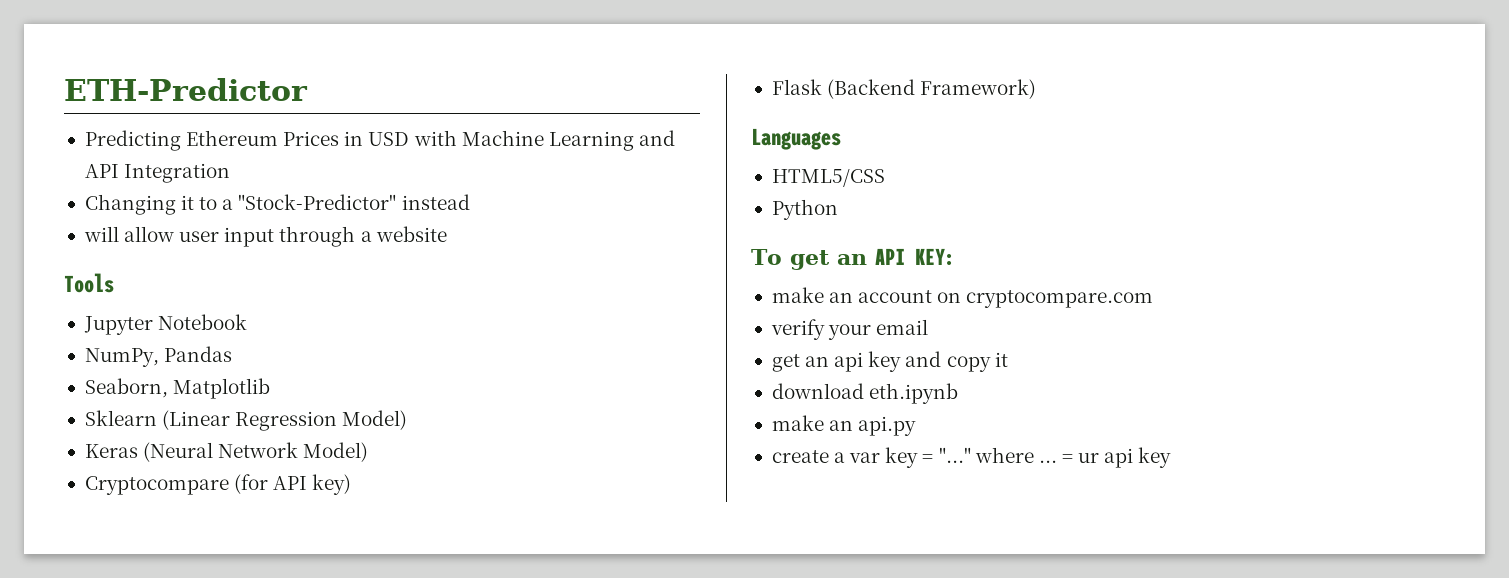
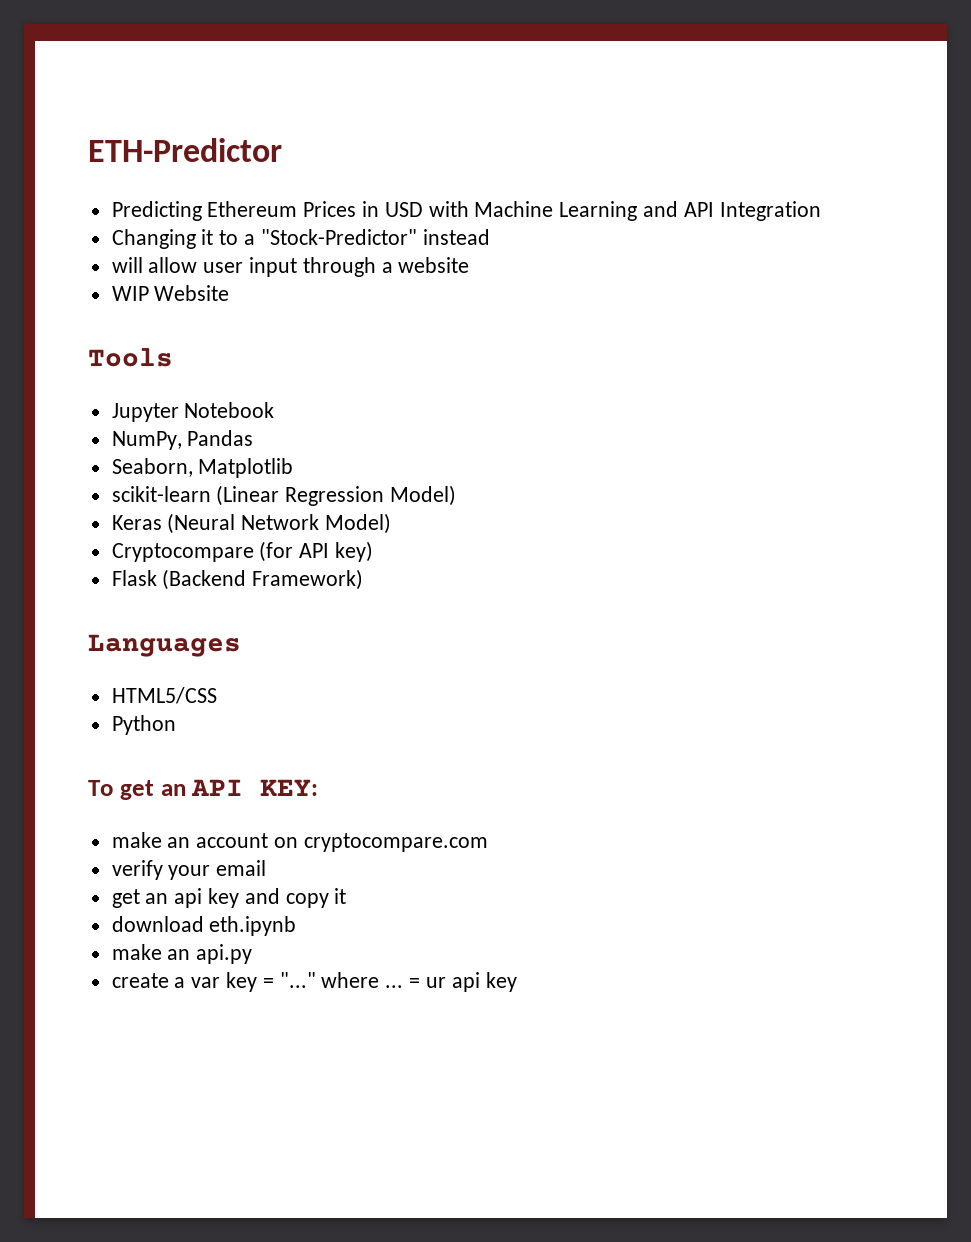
(447, 234) none -> [111,285,230,301] // WIP Website
[84,410,157,426] Sklearn -> [111,486,211,502] scikit-learn

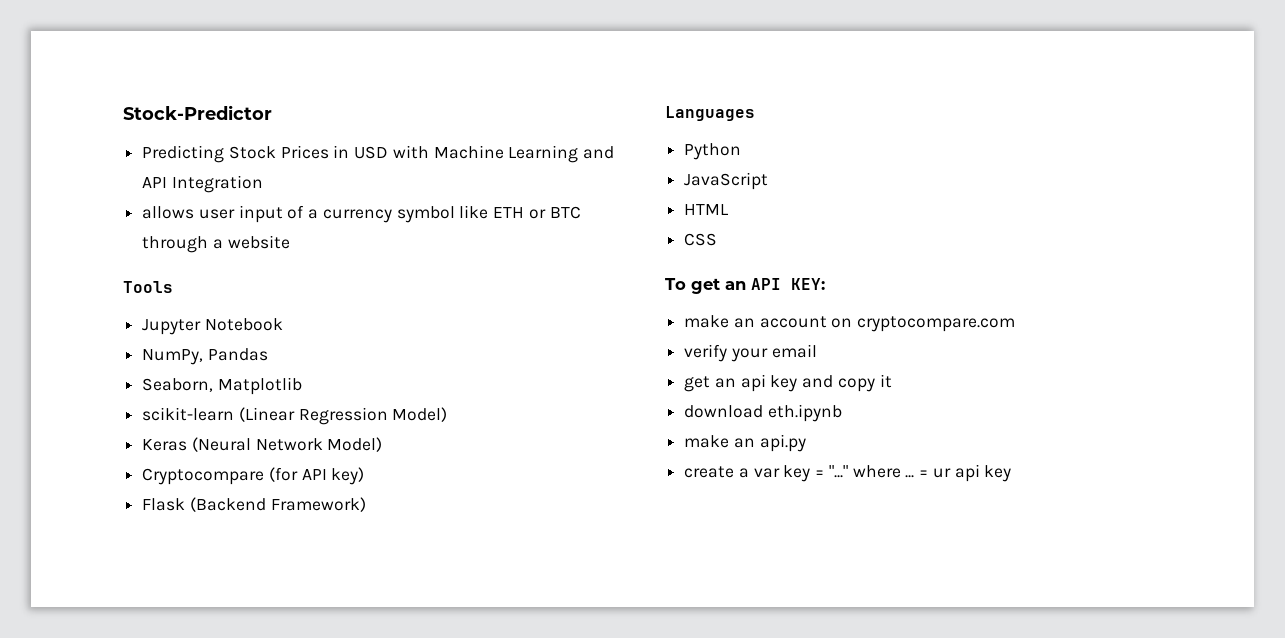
[88,138,282,162] ETH-Predictor -> [123,105,272,120] Stock-Predictor
[207,201,298,217] Ethereum -> [228,146,276,159] Stock
[111,229,490,249] [111,257,298,277] Changing it to a "Stock-Predictor" instead // will allow user input -> [142,205,581,223] allows user input of a currency symbol like ETH or BTC
[111,285,230,301] // WIP Website -> (290, 242) none
[111,687,217,704] [111,715,176,735] HTML5/CSS // Python -> [684,143,742,160] [684,172,769,190] [684,204,730,215] [684,233,718,246] Python // JavaScript // HTML // CSS

